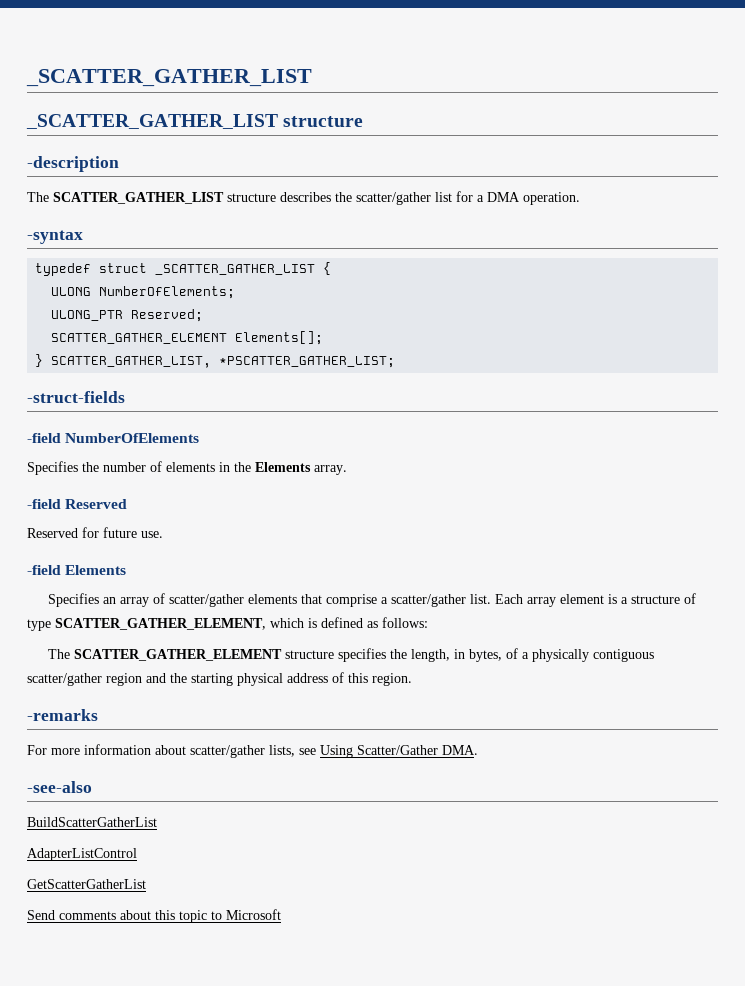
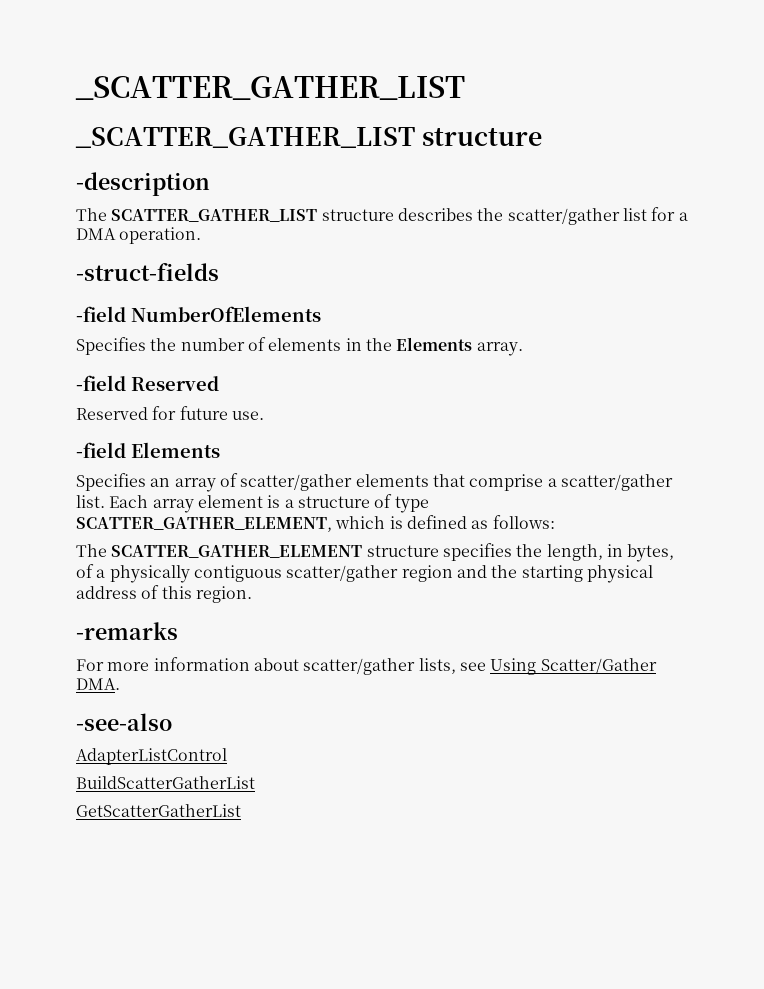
[27,230,83,244] [35,262,332,276] [51,286,236,299] [51,309,204,322] [51,331,324,345] [35,354,396,368] // -syntax // typedef struct _SCATTER_GATHER_LIST { // ULONG NumberOfElements; // ULONG_PTR Reserved; // SCATTER_GATHER_ELEMENT Elements[]; // } SCATTER_GATHER_LIST, *PSCATTER_GATHER_LIST; -> (202, 235) none
(92, 787) none -> [76,748,227,765] // AdapterListControl
[27,848,137,861] // AdapterListControl -> (255, 782) none
[27,909,281,923] // Send comments about this topic to Microsoft -> (241, 810) none

